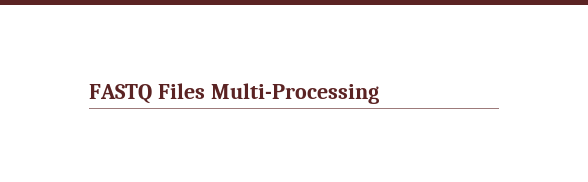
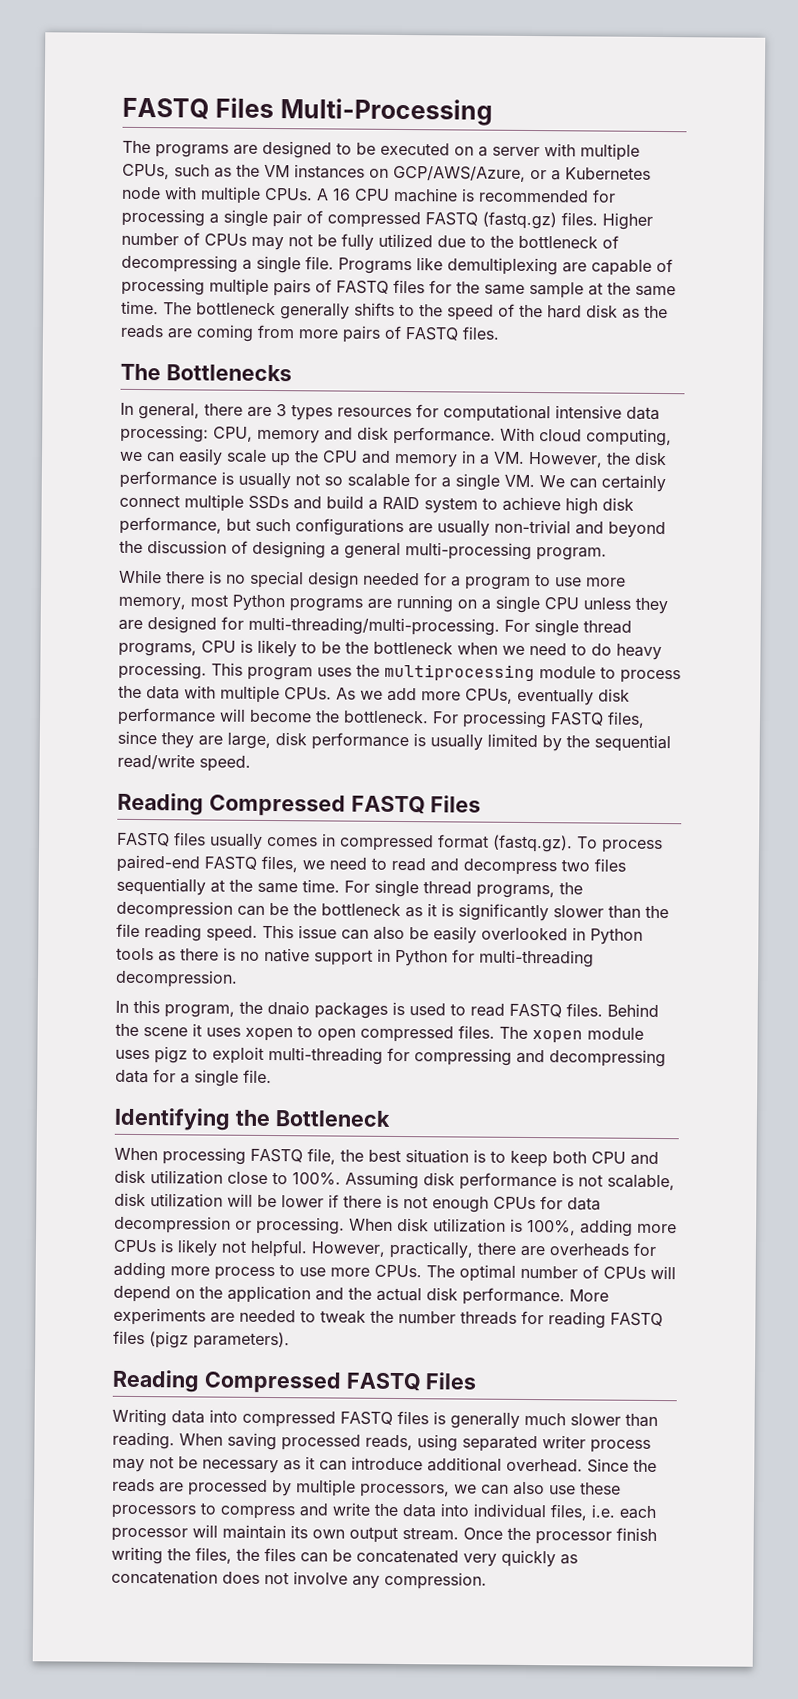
(379, 93) none -> [122,140,640,161] [122,163,651,182] [121,186,616,204] [121,208,653,230] [121,232,619,251] [121,254,673,276] [121,277,676,299] [121,300,668,321] [120,324,500,343] [120,363,292,382] [120,402,660,423] [120,424,672,447] [119,448,667,468] [119,470,666,493] [119,494,634,515] [119,516,666,539] [119,540,607,561] [119,569,626,590] [118,594,668,615] [118,616,632,637] [118,639,662,661] [118,661,681,684] [118,685,630,706] [117,707,645,729] [117,730,671,753] [117,753,251,772] [117,792,482,817] [117,832,663,854] [116,854,626,876] [116,877,583,899] [116,900,669,922] [116,923,643,945] [116,947,594,968] [115,969,238,988] [115,999,659,1019] [115,1023,644,1043] [115,1046,666,1068] [115,1069,272,1087] [114,1107,390,1131] [114,1147,659,1168] [114,1169,675,1191] [114,1192,601,1213] [114,1215,677,1237] [113,1239,656,1259] [113,1261,676,1282] [113,1285,609,1306] [113,1307,663,1329] [113,1330,290,1350] [112,1369,477,1394] [112,1408,658,1429] [112,1431,651,1453] [112,1456,657,1474] [112,1478,621,1498] [111,1502,656,1521] [111,1524,657,1545] [111,1546,578,1568] [111,1569,487,1590] // The programs are designed to be executed on a server with multiple CPUs, such as the VM instances on GCP/AWS/Azure, or a Kubernetes node with multiple CPUs. A 16 CPU machine is recommended for processing a single pair of compressed FASTQ (fastq.gz) files. Higher number of CPUs may not be fully utilized due to the bottleneck of decompressing a single file. Programs like demultiplexing are capable of processing multiple pairs of FASTQ files for the same sample at the same time. The bottleneck generally shifts to the speed of the hard disk as the reads are coming from more pairs of FASTQ files. // The Bottlenecks // In general, there are 3 types resources for computational intensive data processing: CPU, memory and disk performance. With cloud computing, we can easily scale up the CPU and memory in a VM. However, the disk performance is usually not so scalable for a single VM. We can certainly connect multiple SSDs and build a RAID system to achieve high disk performance, but such configurations are usually non-trivial and beyond the discussion of designing a general multi-processing program. // While there is no special design needed for a program to use more memory, most Python programs are running on a single CPU unless they are designed for multi-threading/multi-processing. For single thread programs, CPU is likely to be the bottleneck when we need to do heavy processing. This program uses the multiprocessing module to process the data with multiple CPUs. As we add more CPUs, eventually disk performance will become the bottleneck. For processing FASTQ files, since they are large, disk performance is usually limited by the sequential read/write speed. // Reading Compressed FASTQ Files // FASTQ files usually comes in compressed format (fastq.gz). To process paired-end FASTQ files, we need to read and decompress two files sequentially at the same time. For single thread programs, the decompression can be the bottleneck as it is significantly slower than the file reading speed. This issue can also be easily overlooked in Python tools as there is no native support in Python for multi-threading decompression. // In this program, the dnaio packages is used to read FASTQ files. Behind the scene it uses xopen to open compressed files. The xopen module uses pigz to exploit multi-threading for compressing and decompressing data for a single file. // Identifying the Bottleneck // When processing FASTQ file, the best situation is to keep both CPU and disk utilization close to 100%. Assuming disk performance is not scalable, disk utilization will be lower if there is not enough CPUs for data decompression or processing. When disk utilization is 100%, adding more CPUs is likely not helpful. However, practically, there are overheads for adding more process to use more CPUs. The optimal number of CPUs will depend on the application and the actual disk performance. More experiments are needed to tweak the number threads for reading FASTQ files (pigz parameters). // Reading Compressed FASTQ Files // Writing data into compressed FASTQ files is generally much slower than reading. When saving processed reads, using separated writer process may not be necessary as it can introduce additional overhead. Since the reads are processed by multiple processors, we can also use these processors to compress and write the data into individual files, i.e. each processor will maintain its own output stream. Once the processor finish writing the files, the files can be concatenated very quickly as concatenation does not involve any compression.

